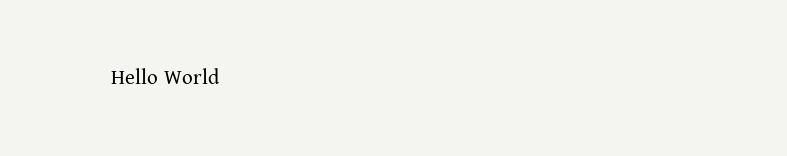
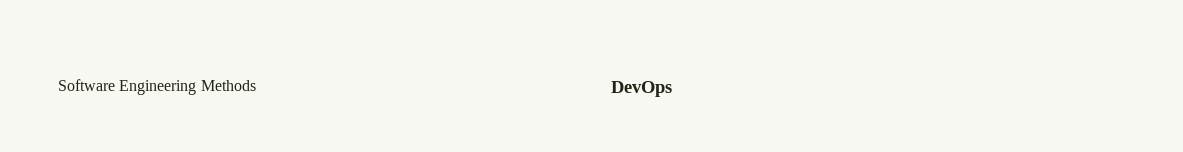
[111,68,220,84] Hello World -> [58,79,256,95] [611,81,672,97] Software Engineering Methods // DevOps

